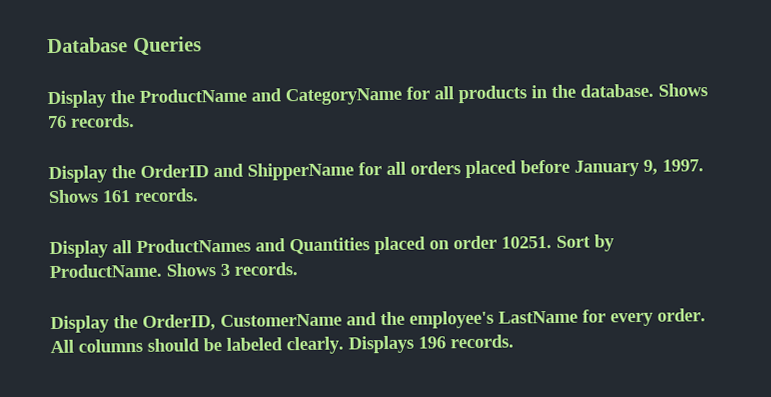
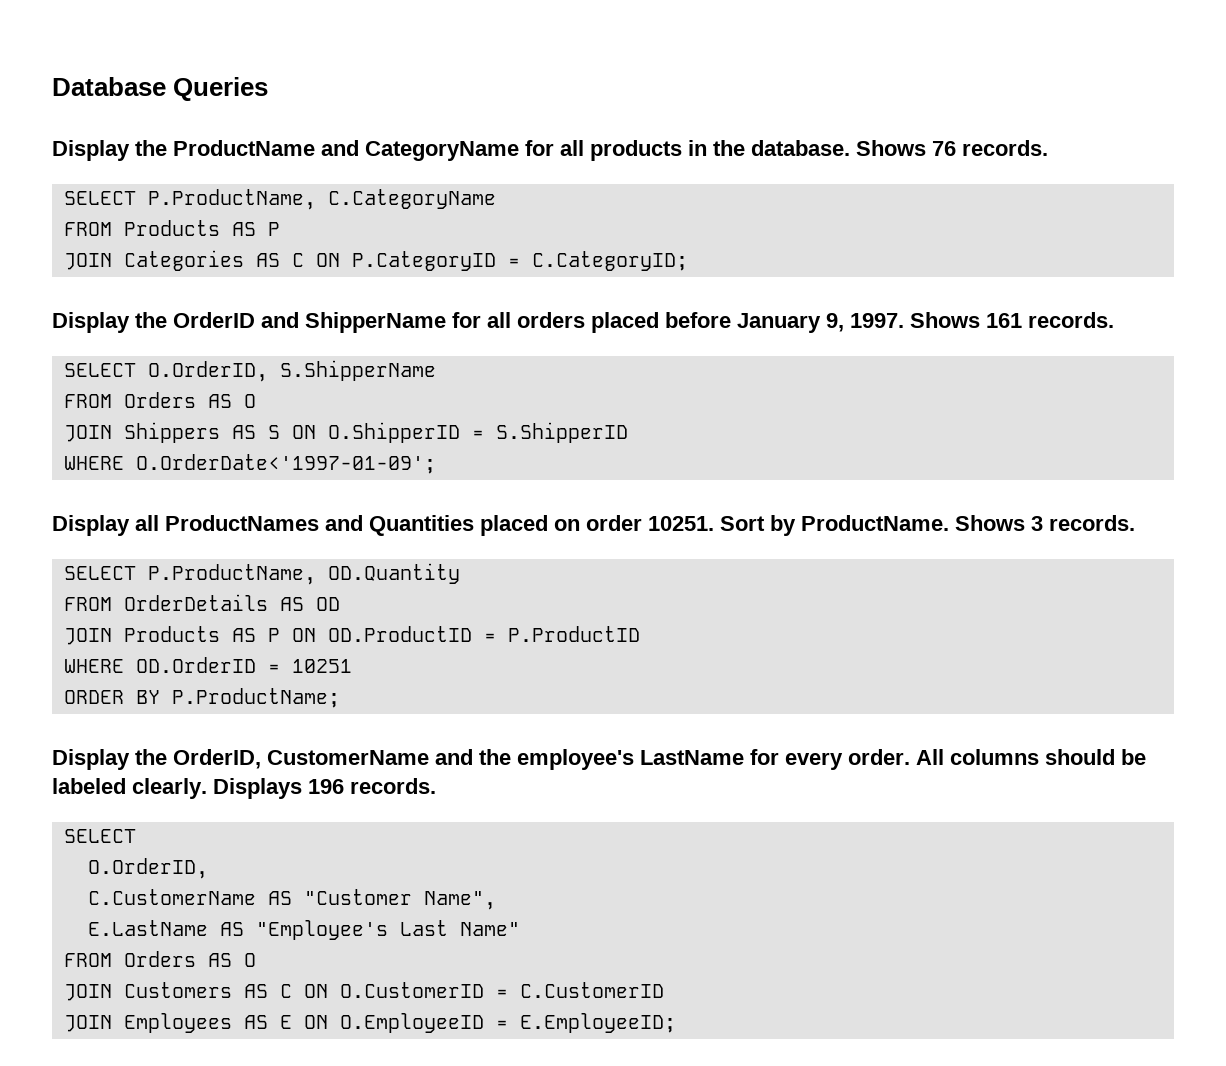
(135, 121) none -> [64,189,497,210] [64,220,281,236] [64,250,689,271] // SELECT P.ProductName, C.CategoryName // FROM Products AS P // JOIN Categories AS C ON P.CategoryID = C.CategoryID;
(199, 195) none -> [64,360,437,382] [64,392,257,408] [64,422,629,443] [64,454,437,474] // SELECT O.OrderID, S.ShipperName // FROM Orders AS O // JOIN Shippers AS S ON O.ShipperID = S.ShipperID // WHERE O.OrderDate<'1997-01-09';
(298, 269) none -> [64,563,461,585] [64,594,341,611] [64,626,641,645] [64,657,353,673] [64,688,341,708] // SELECT P.ProductName, OD.Quantity // FROM OrderDetails AS OD // JOIN Products AS P ON OD.ProductID = P.ProductID // WHERE OD.OrderID = 10251 // ORDER BY P.ProductName;
(514, 341) none -> [64,829,137,843] [88,858,209,879] [88,889,497,910] [88,920,521,940] [64,951,257,967] [64,982,665,1001] [64,1013,677,1033] // SELECT // O.OrderID, // C.CustomerName AS "Customer Name", // E.LastName AS "Employee's Last Name" // FROM Orders AS O // JOIN Customers AS C ON O.CustomerID = C.CustomerID // JOIN Employees AS E ON O.EmployeeID = E.EmployeeID;

